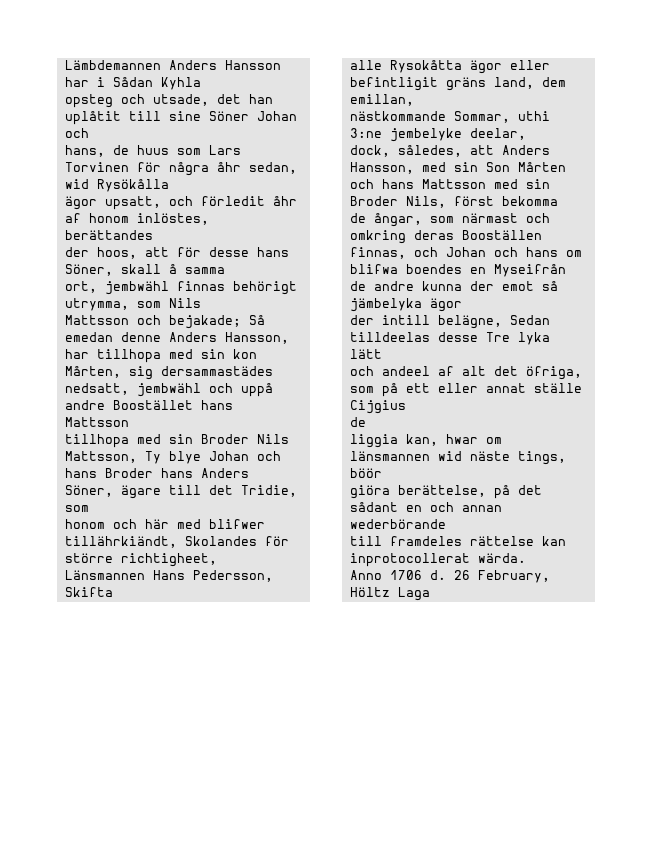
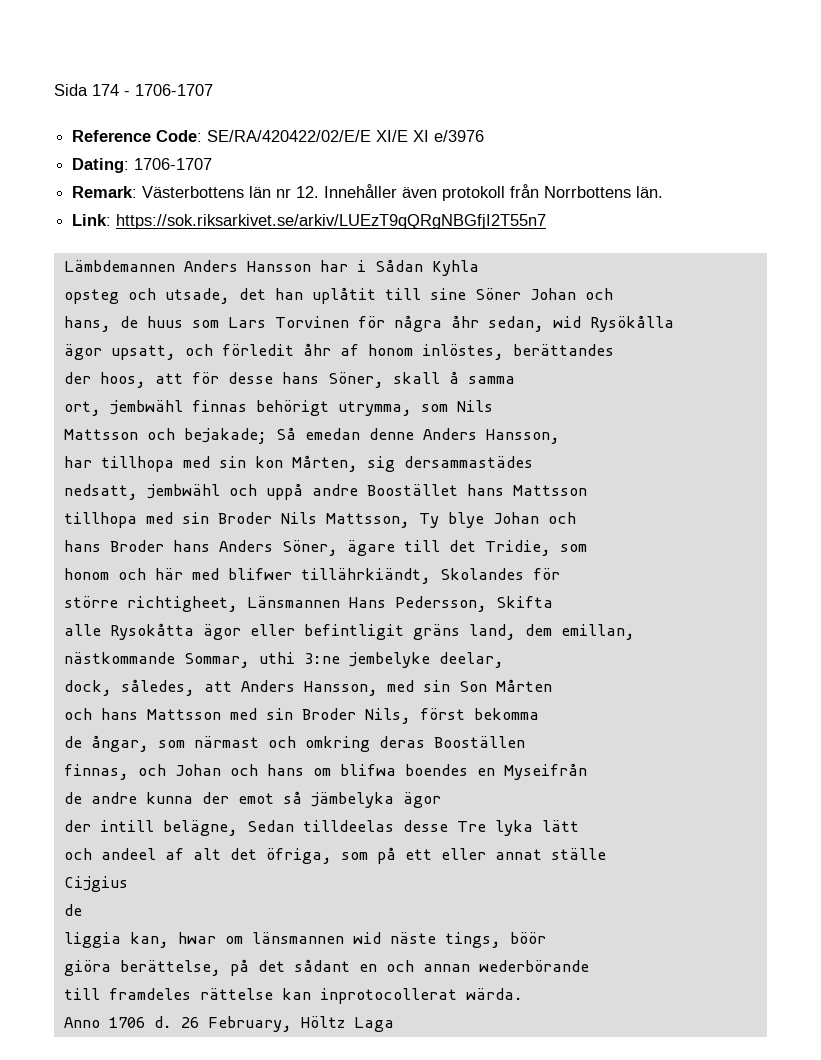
(64, 65) none -> [54,84,213,96] [72,130,485,142] [72,158,213,173] [72,184,664,201] [72,214,547,229] Sida 174 - 1706-1707 // Reference Code: SE/RA/420422/02/E/E XI/E XI e/3976 // Dating: 1706-1707 // Remark: Västerbottens län nr 12. Innehåller även protokoll från Norrbottens län. // Link: https://sok.riksarkivet.se/arkiv/LUEzT9qQRgNBGfjI2T55n7 //

